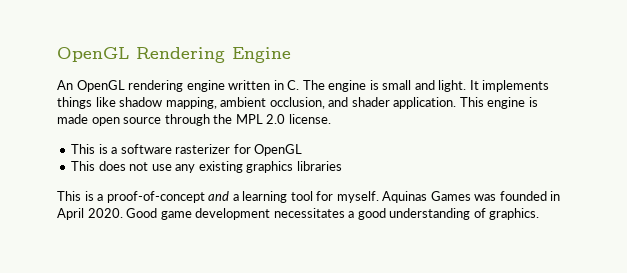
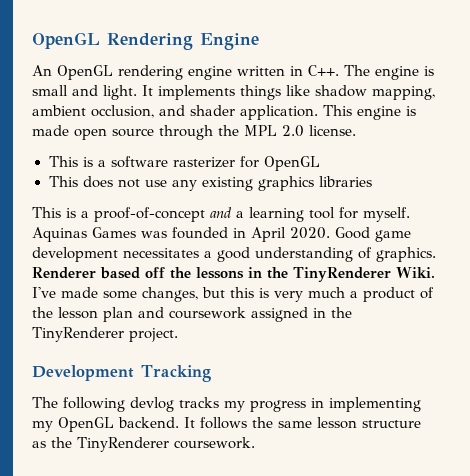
[287,80,300,90] C. -> [308,65,339,76] C++.
(540, 214) none -> [32,267,435,282] [32,287,434,302] [32,307,352,322] [32,327,178,342] [32,365,211,382] [32,397,421,412] [32,417,421,432] [32,437,255,452] Renderer based off the lessons in the TinyRenderer Wiki. I've made some changes, but this is very much a product of the lesson plan and coursework assigned in the TinyRenderer project. // Development Tracking // The following devlog tracks my progress in implementing my OpenGL backend. It follows the same lesson structure as the TinyRenderer coursework.

